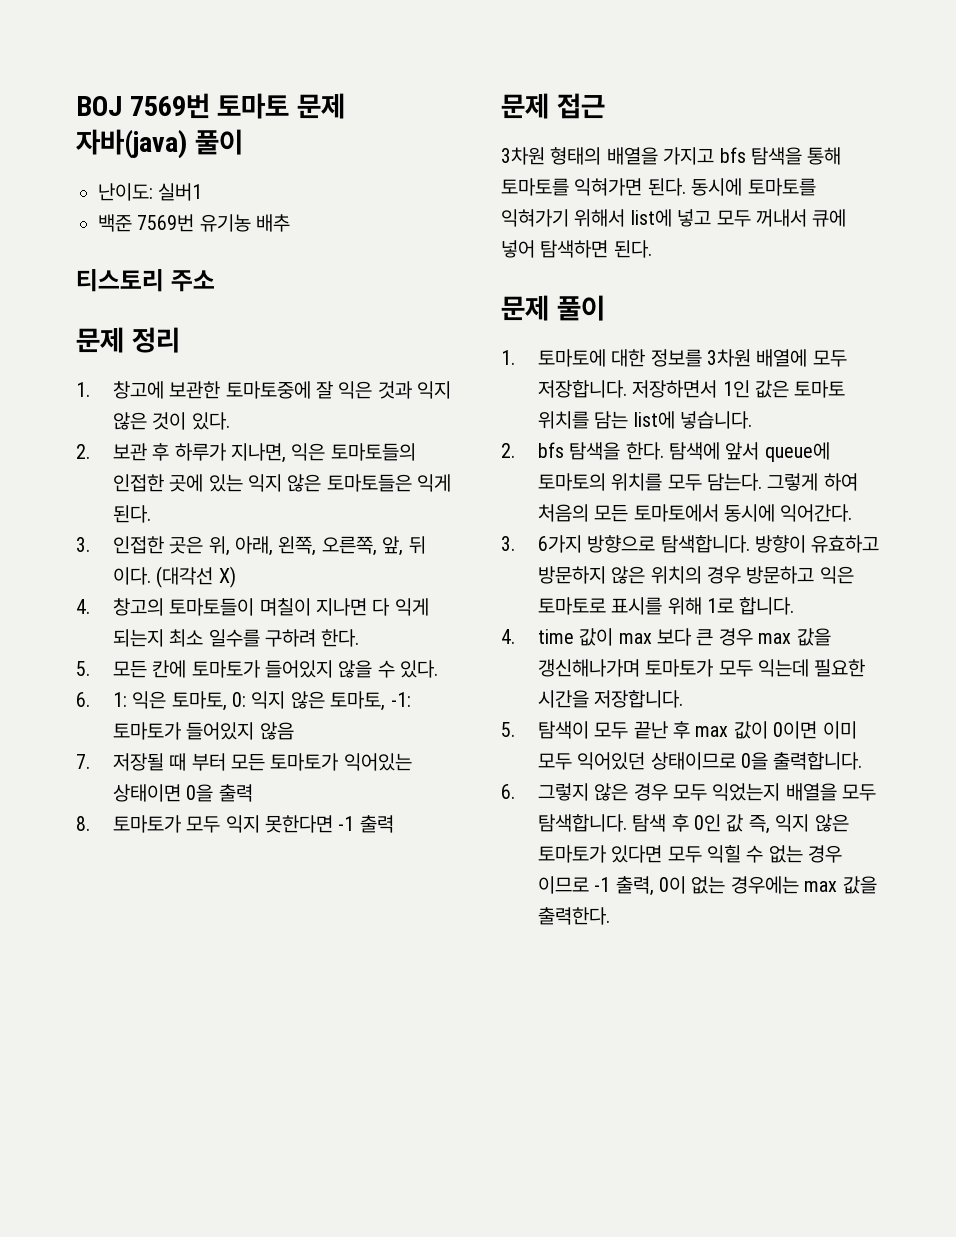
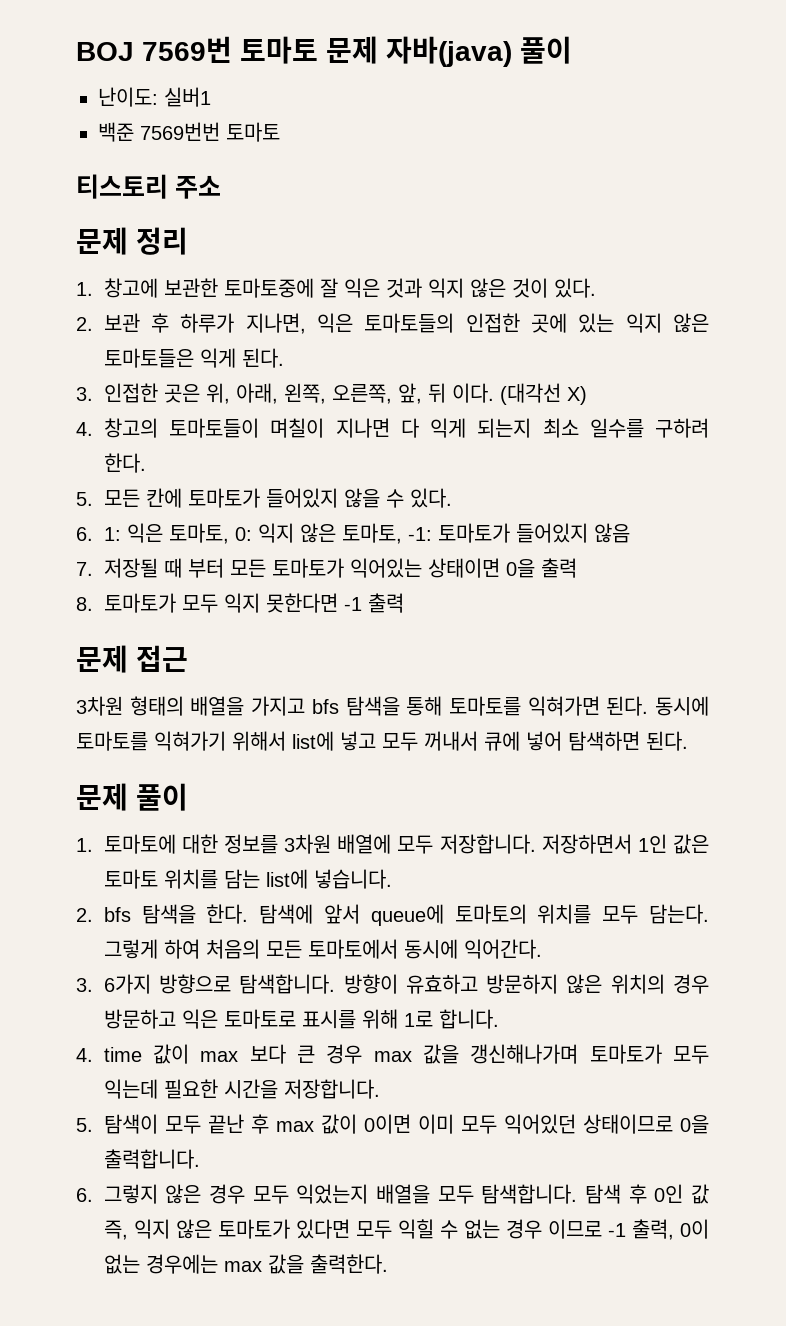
[137,214,291,232] 7569번 유기농 배추 -> [140,122,280,142] 7569번번 토마토

